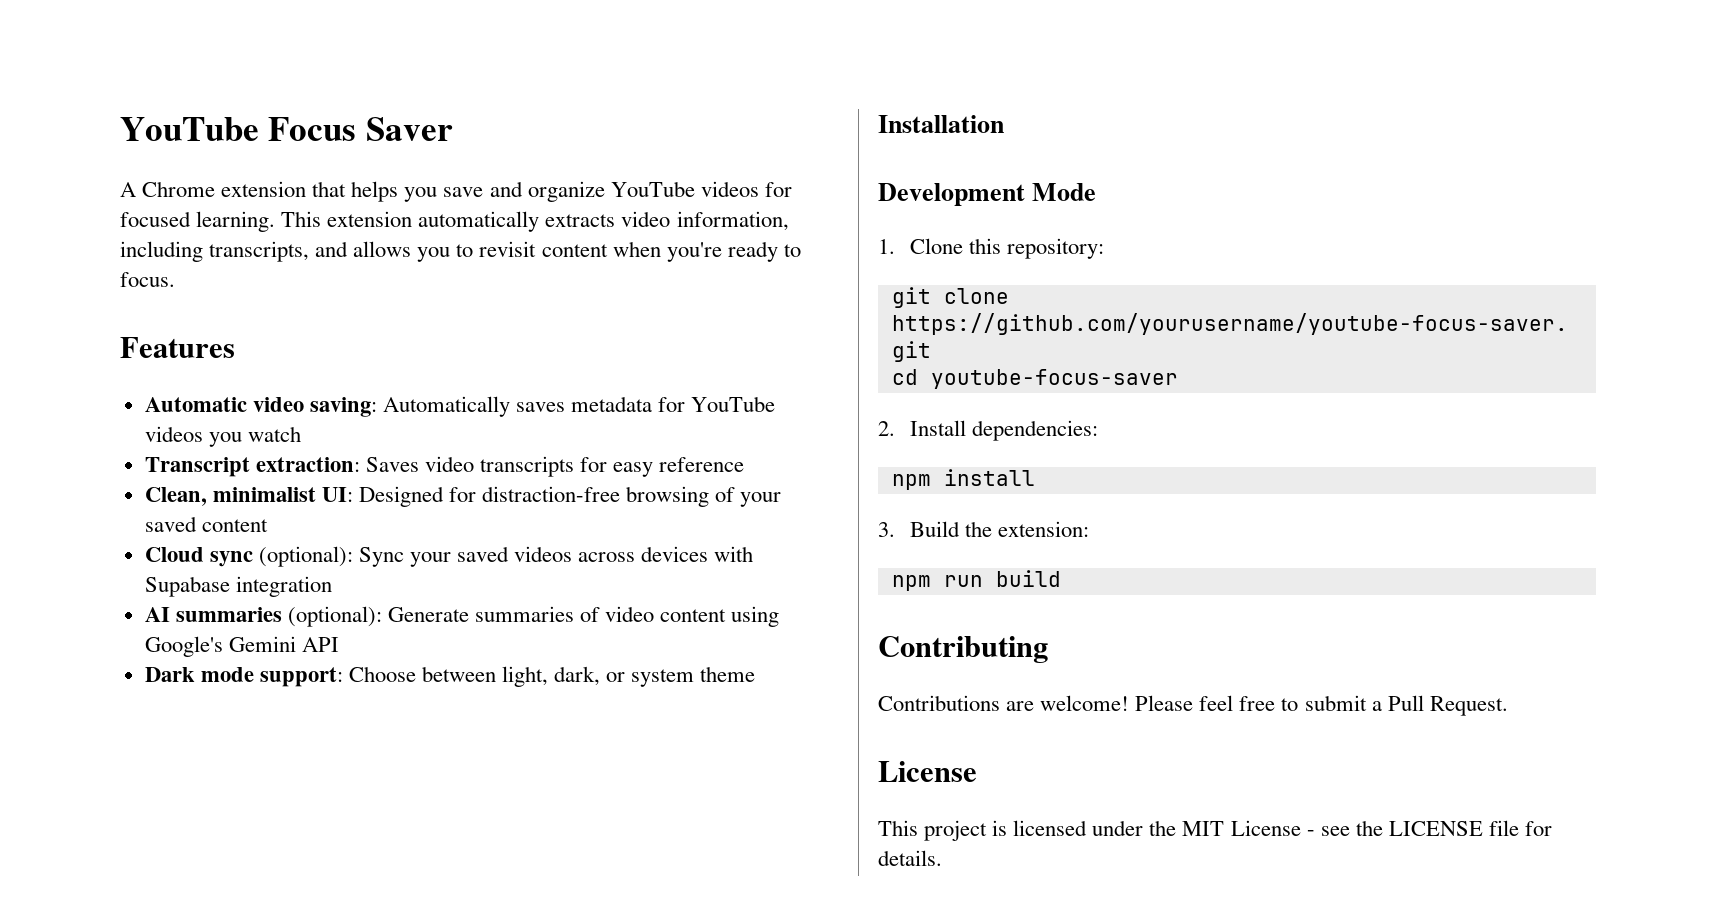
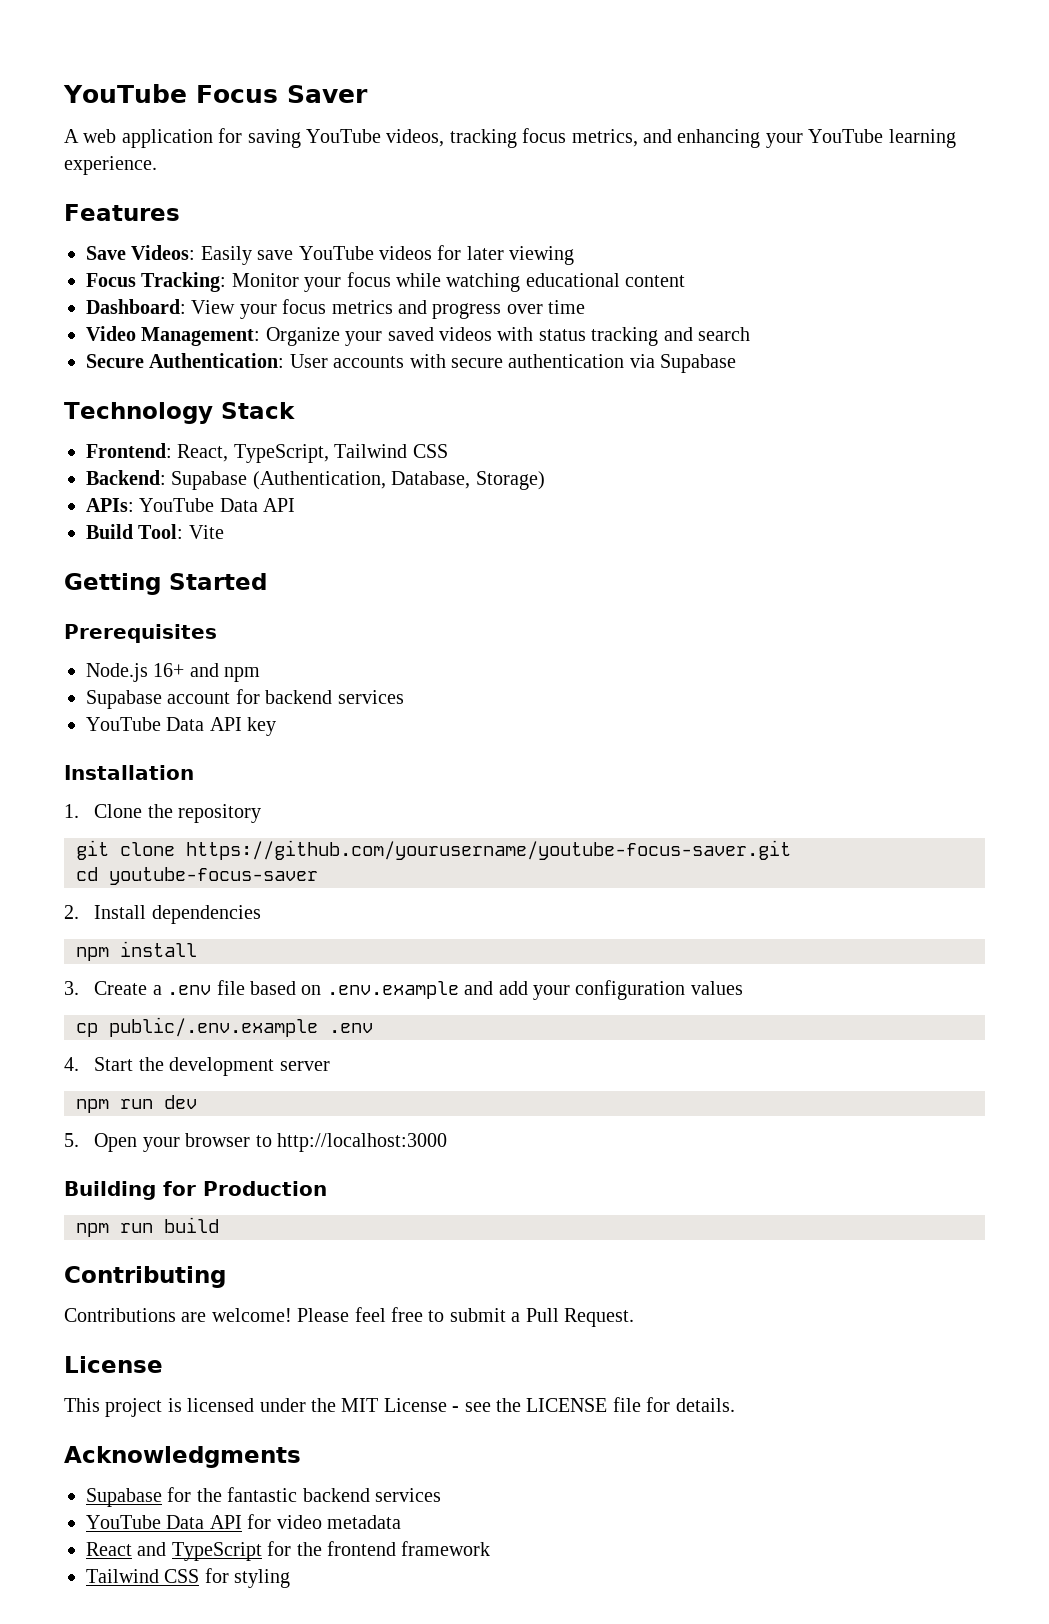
[142,181,792,202] [120,211,789,232] [120,241,801,262] [120,272,175,287] [120,337,235,358] [144,396,776,417] [144,426,301,447] [144,456,745,477] [144,486,782,507] [144,516,268,532] [144,546,754,567] [144,576,332,597] [144,606,780,627] [144,636,339,657] [144,666,756,687] Chrome extension that helps you save and organize YouTube videos for focused learning. This extension automatically extracts video information, including transcripts, and allows you to revisit content when you're ready to focus. // Features // Automatic video saving: Automatically saves metadata for YouTube videos you watch // Transcript extraction: Saves video transcripts for easy reference // Clean, minimalist UI: Designed for distraction-free browsing of your saved content // Cloud sync (optional): Sync your saved videos across devices with Supabase integration // AI summaries (optional): Generate summaries of video content using Google's Gemini API // Dark mode support: Choose between light, dark, or system theme -> [83,128,956,148] [64,156,157,175] [64,204,180,221] [86,245,575,265] [86,272,686,292] [86,299,586,319] [86,326,750,346] [86,353,737,373] [64,402,295,424] [86,443,448,463] [86,470,545,490] [86,498,296,512] [86,524,224,539] [64,573,267,595] [64,624,217,643] [86,663,261,682] [86,689,404,709] [86,717,277,736] web application for saving YouTube videos, tracking focus metrics, and enhancing your YouTube learning experience. // Features // Save Videos: Easily save YouTube videos for later viewing // Focus Tracking: Monitor your focus while watching educational content // Dashboard: View your focus metrics and progress over time // Video Management: Organize your saved videos with status tracking and search // Secure Authentication: User accounts with secure authentication via Supabase // Technology Stack // Frontend: React, TypeScript, Tailwind CSS // Backend: Supabase (Authentication, Database, Storage) // APIs: YouTube Data API // Build Tool: Vite // Getting Started // Prerequisites // Node.js 16+ and npm // Supabase account for backend services // YouTube Data API key
[878,183,1097,206] // Development Mode -> (194, 772) none
[968,238,1104,259] this repository: -> [147,804,262,823] the repository
[971,420,1098,441] dependencies: -> [151,905,261,924] dependencies
[909,521,1089,537] Build the extension: -> [94,980,743,1000] [76,1017,373,1037] [64,1057,330,1076] [76,1095,197,1113] [64,1133,448,1152] [64,1181,327,1200] Create a .env file based on .env.example and add your configuration values // cp public/.env.example .env // 4. Start the development server // npm run dev // 5. Open your browser to http://localhost:3000 // Building for Production
(942, 858) none -> [64,1446,301,1468] [86,1487,441,1507] [86,1514,401,1529] [86,1541,491,1561] [86,1568,291,1588] // Acknowledgments // Supabase for the fantastic backend services // YouTube Data API for video metadata // React and TypeScript for the frontend framework // Tailwind CSS for styling

